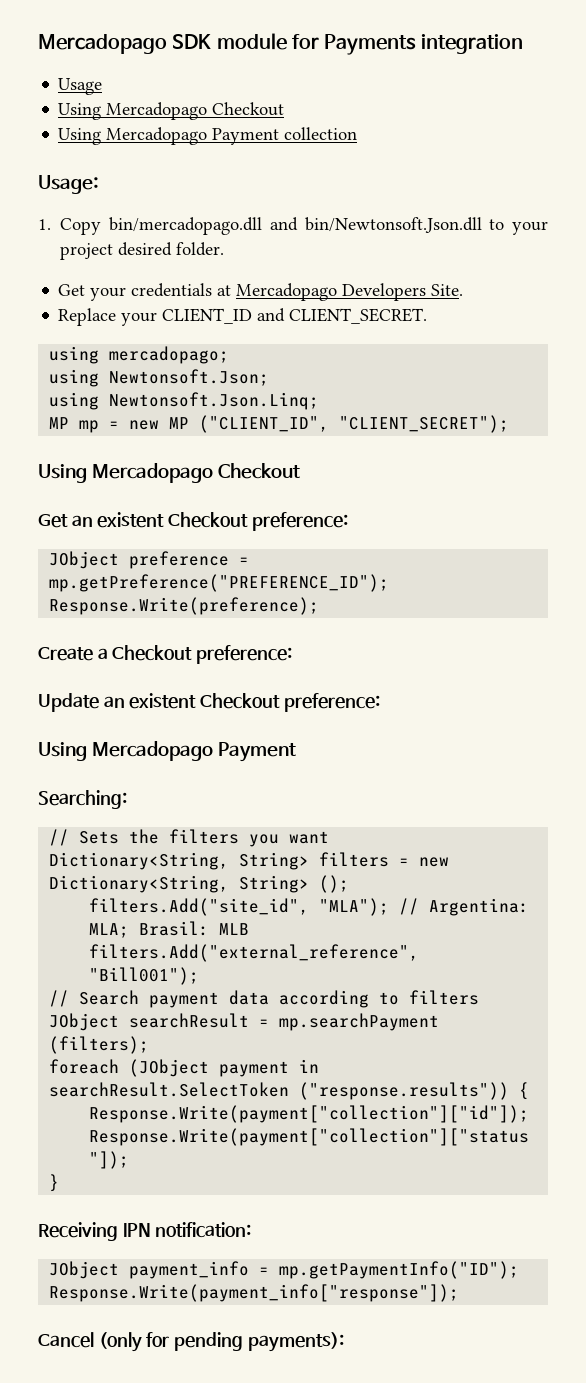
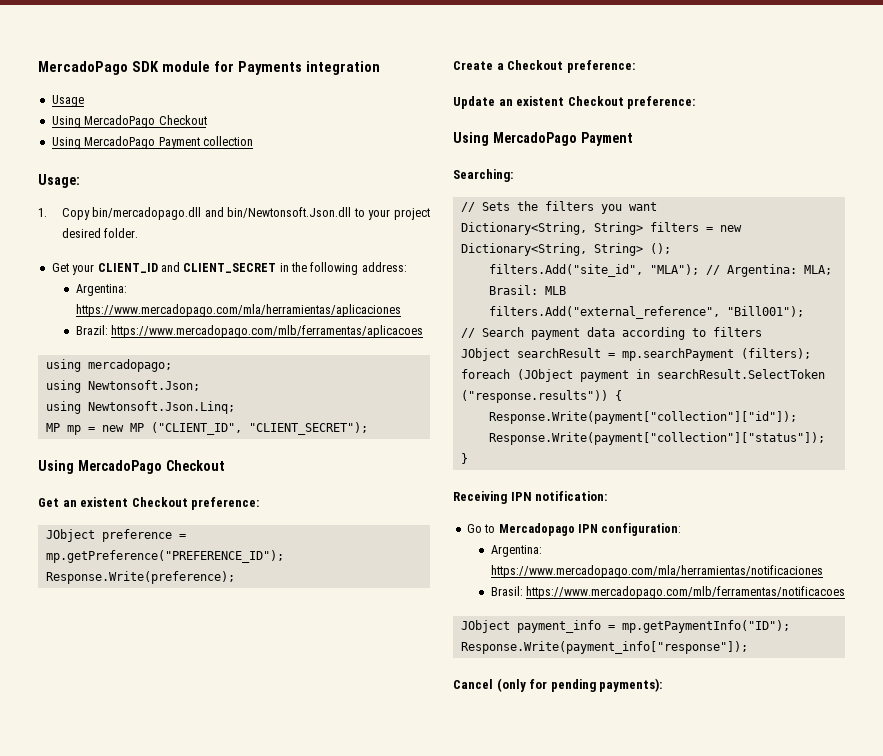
[38,34,167,54] Mercadopago -> [38,61,128,75] MercadoPago
[106,102,208,120] Mercadopago -> [84,115,156,128] MercadoPago
[106,127,208,145] Mercadopago -> [84,136,156,149] MercadoPago
[131,283,464,301] [58,308,428,326] credentials at Mercadopago Developers Site. // Replace your CLIENT_ID and CLIENT_SECRET. -> [97,262,407,275] [75,284,127,296] [75,304,401,317] [75,325,423,338] CLIENT_ID and CLIENT_SECRET in the following address: // Argentina: https://www.mercadopago.com/mla/herramientas/aplicaciones // Brazil: https://www.mercadopago.com/mlb/ferramentas/aplicacoes
[91,463,213,483] Mercadopago -> [77,460,162,474] MercadoPago
[91,741,213,761] Mercadopago -> [492,132,577,146] MercadoPago
(252, 1230) none -> [466,523,682,536] [490,545,542,557] [490,565,823,578] [490,586,845,599] // Go to Mercadopago IPN configuration: // Argentina: https://www.mercadopago.com/mla/herramientas/notificaciones // Brasil: https://www.mercadopago.com/mlb/ferramentas/notificacoes

